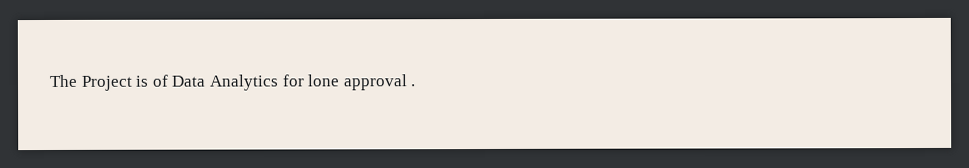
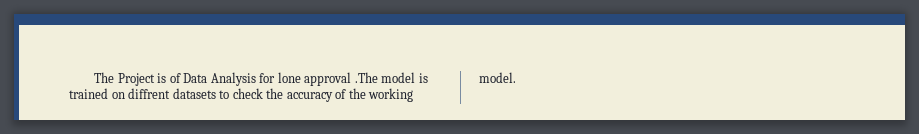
[208,74,279,91] Analytics -> [210,72,256,86] Analysis
[411,84,417,87] . -> [354,72,428,83] [69,88,414,102] [479,72,516,83] .The model is trained on diffrent datasets to check the accuracy of the working model.

